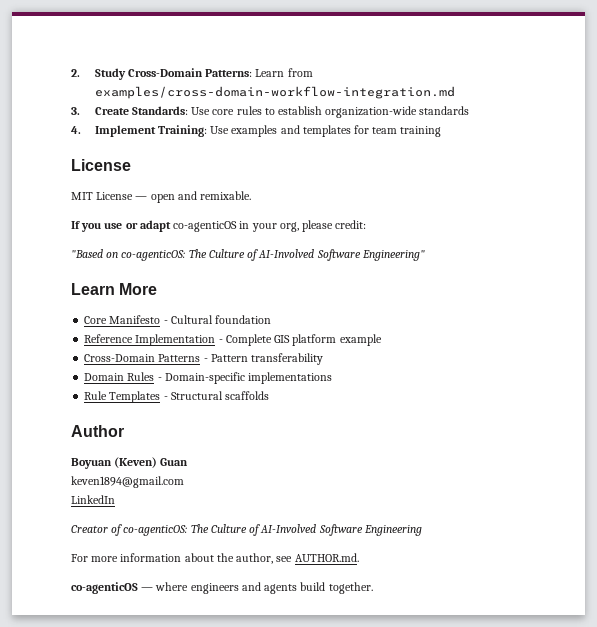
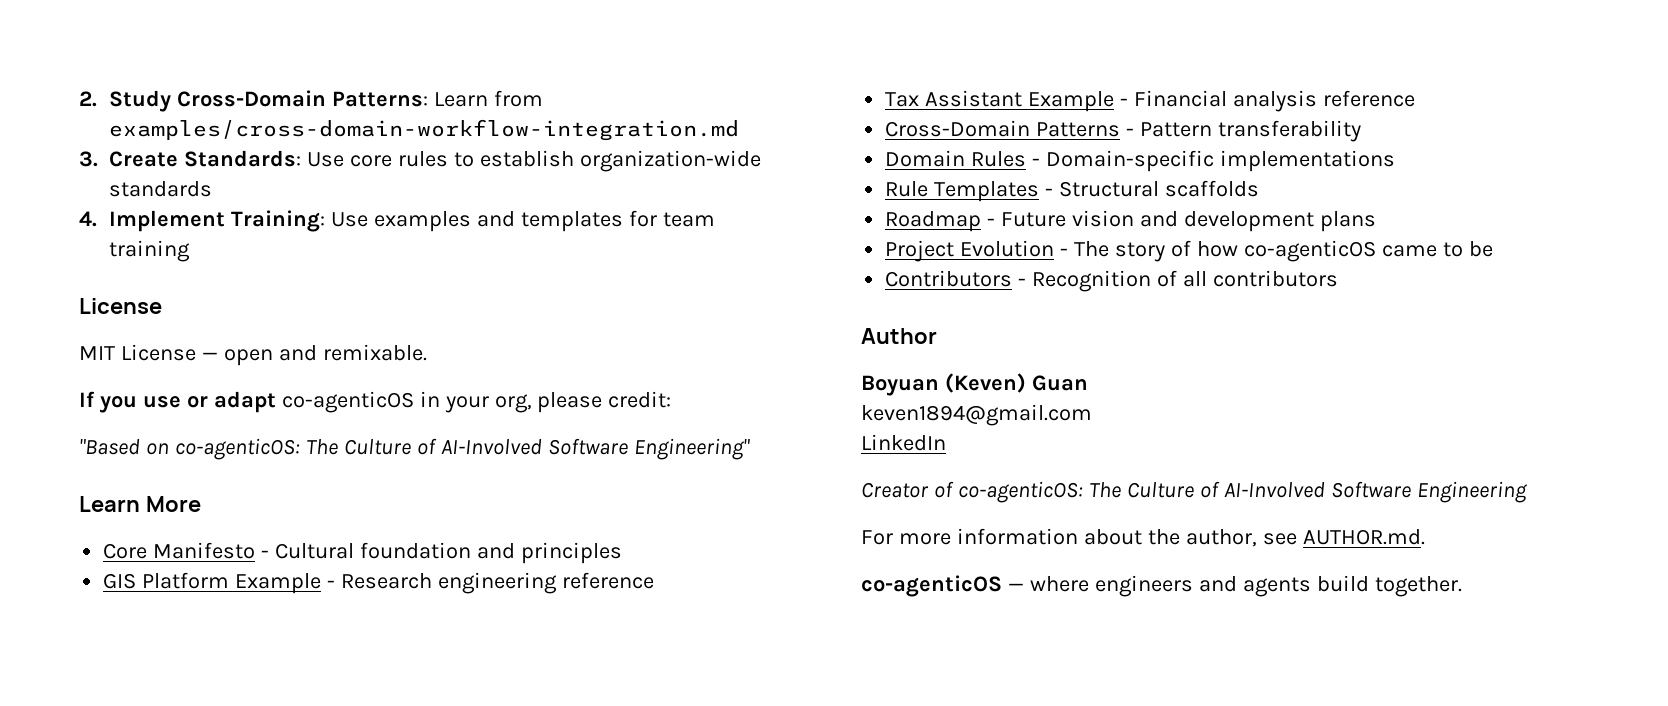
[84,334,382,346] // Reference Implementation - Complete GIS platform example -> [476,542,622,564] [103,572,654,594] [885,90,1415,112] and principles // GIS Platform Example - Research engineering reference // Tax Assistant Example - Financial analysis reference
(270, 395) none -> [885,210,1376,232] [885,240,1493,262] [885,270,1338,292] // Roadmap - Future vision and development plans // Project Evolution - The story of how co-agenticOS came to be // Contributors - Recognition of all contributors

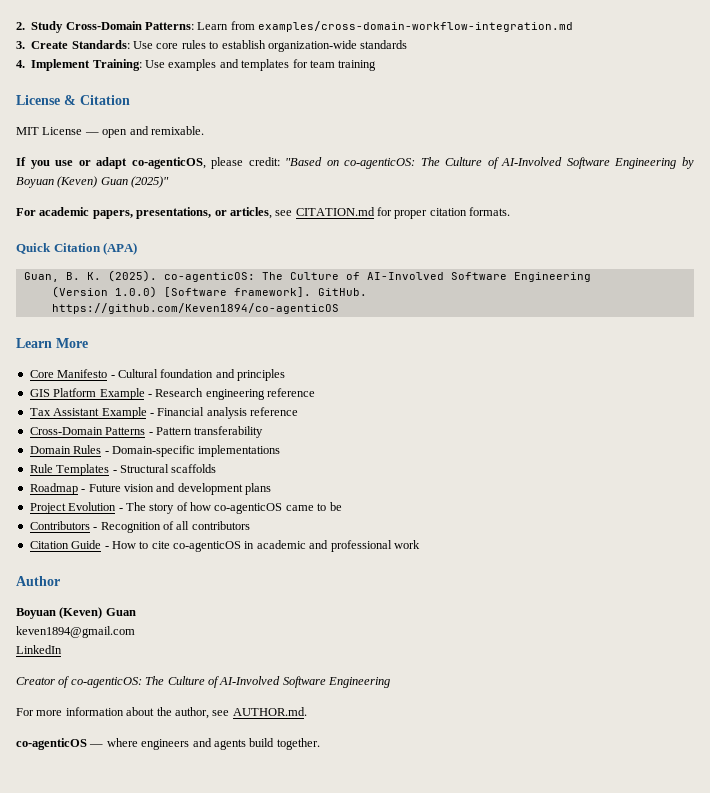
(162, 306) none -> [64,95,130,105] & Citation
[281,391,532,413] co-agenticOS in your org, -> [131,157,206,169] co-agenticOS,
(672, 399) // -> (280, 161) none
[633,438,750,460] Engineering" -> [614,157,694,169] [16,176,170,188] [16,207,511,219] [16,242,138,255] [23,270,591,282] [51,286,367,298] [51,303,339,314] Engineering by Boyuan (Keven) Guan (2025)" // For academic papers, presentations, or articles, see CITATION.md for proper citation formats. // Quick Citation (APA) // Guan, B. K. (2025). co-agenticOS: The Culture of AI-Involved Software Engineering // (Version 1.0.0) [Software framework]. GitHub. // https://github.com/Keven1894/co-agenticOS
(1338, 278) none -> [29,540,420,552] // Citation Guide - How to cite co-agenticOS in academic and professional work

